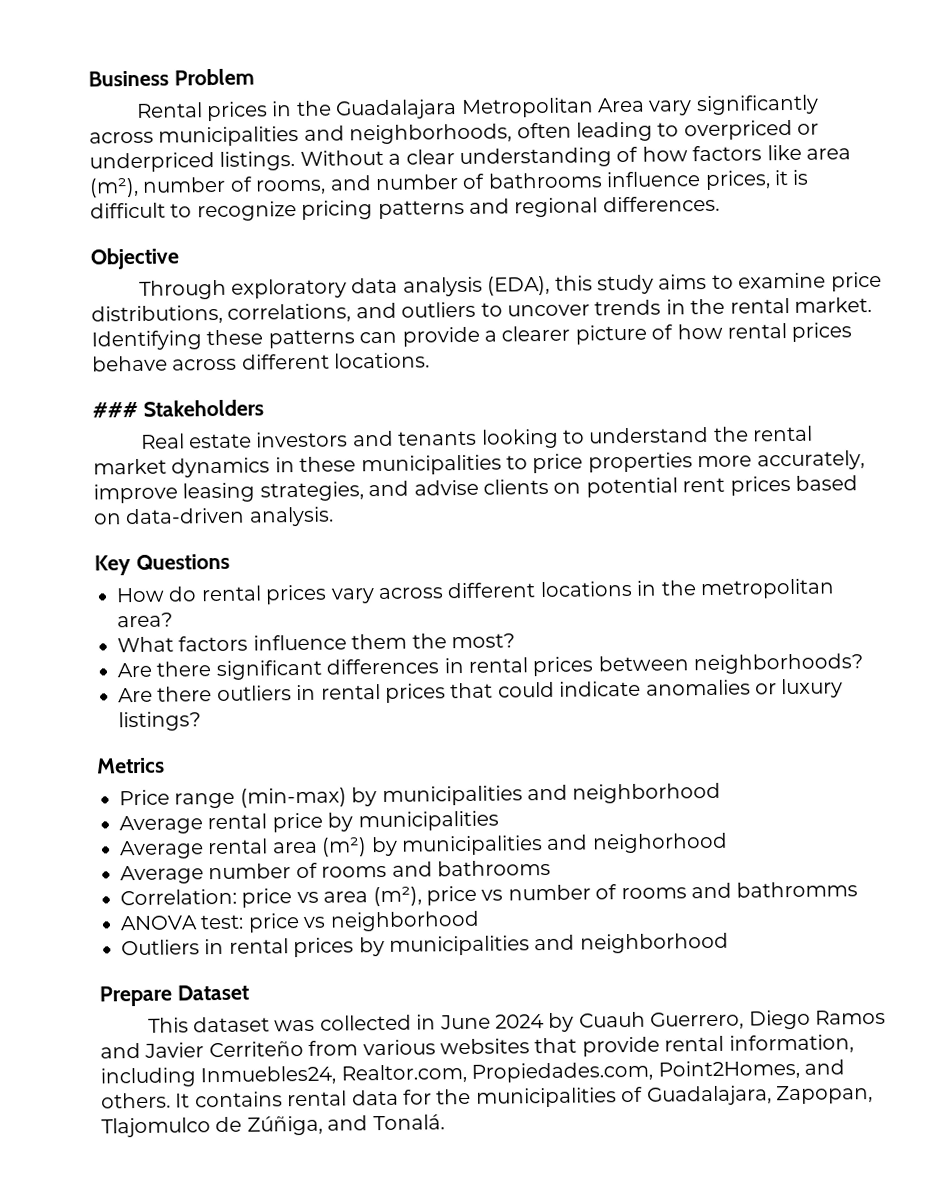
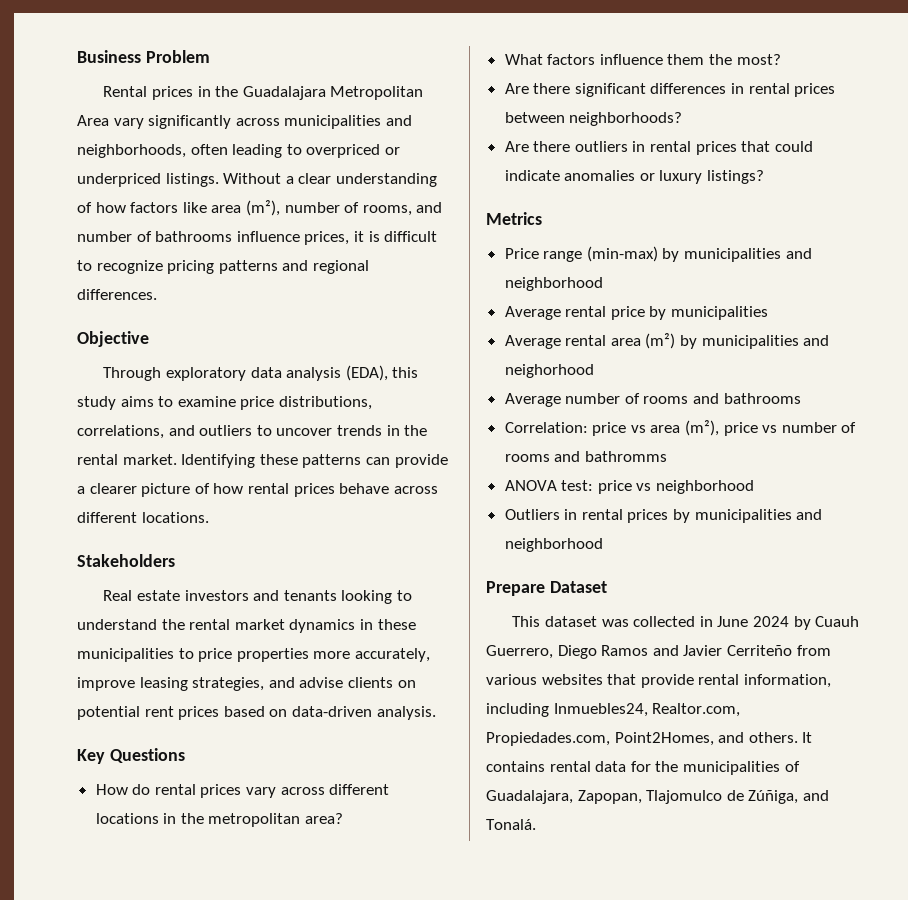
[92,401,138,418] ### -> (209, 517) none

